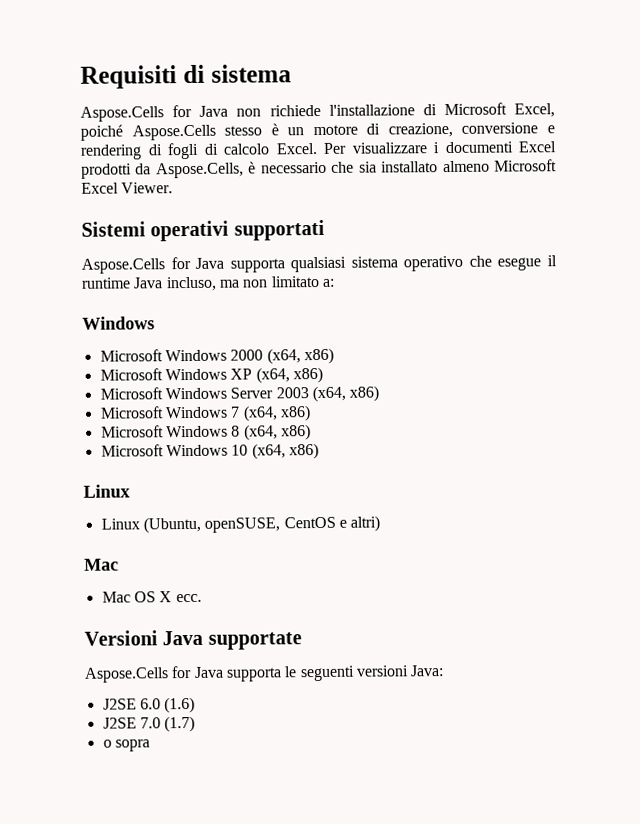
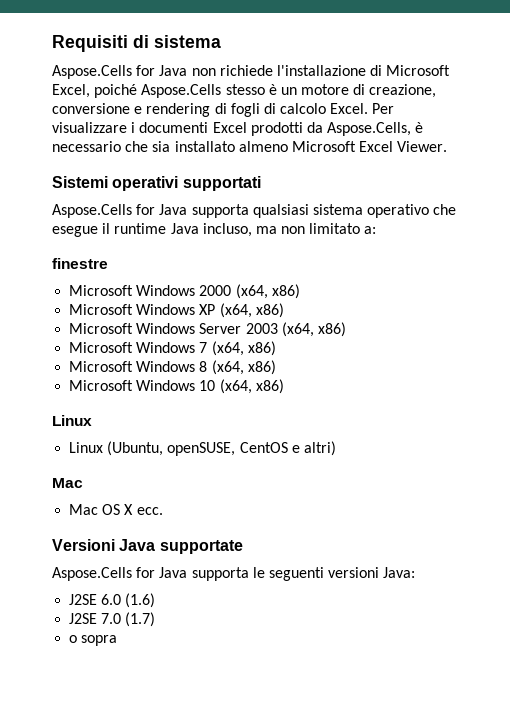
[82,316,155,330] Windows -> [52,258,108,269] finestre

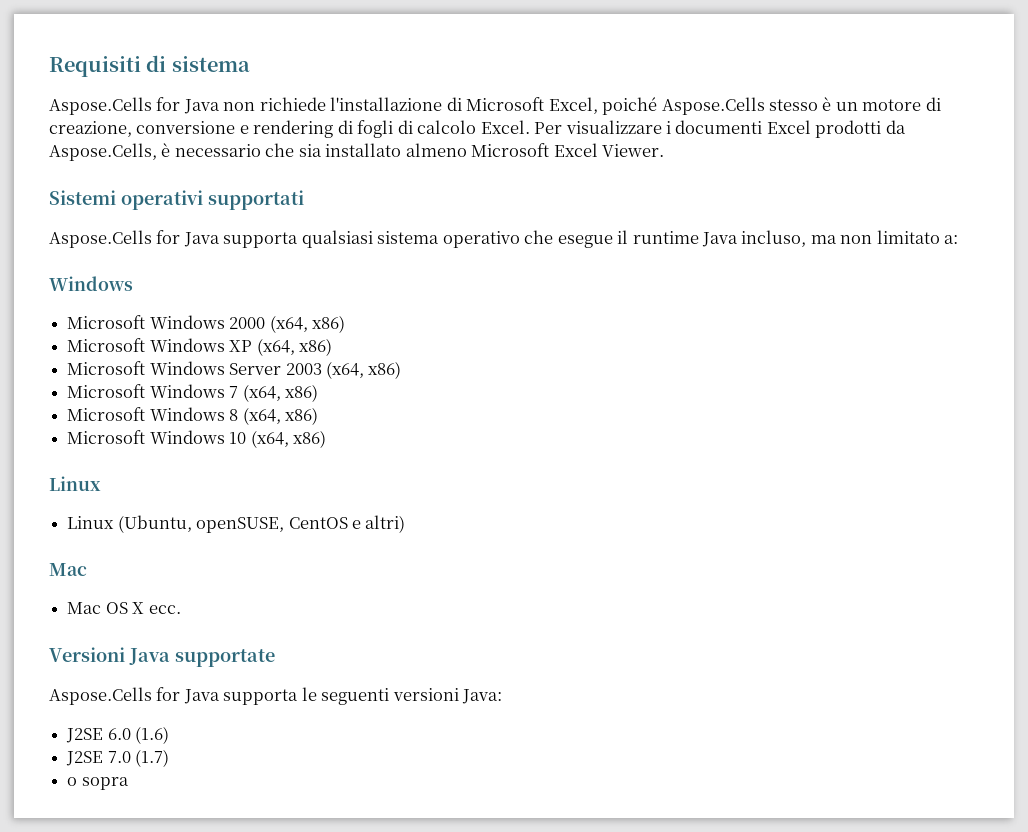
[52,258,108,269] finestre -> [49,276,133,291] Windows

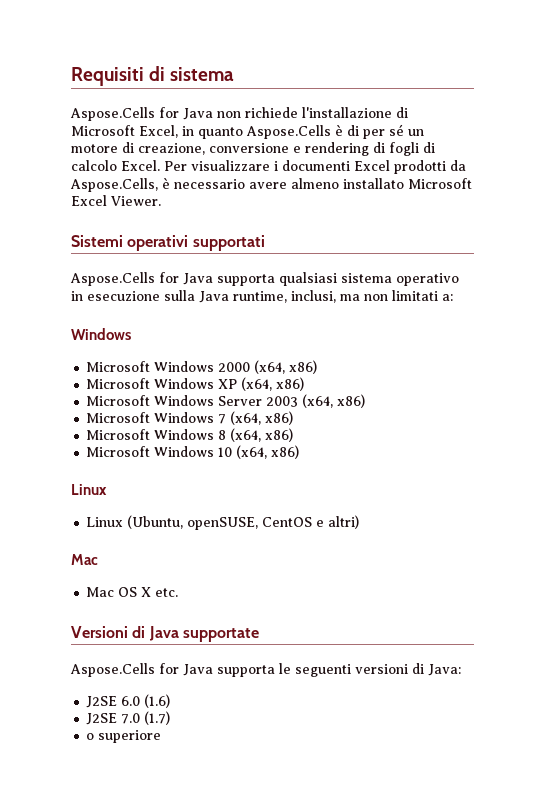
[602,97,832,115] poiché Aspose.Cells stesso è -> [182,124,404,139] in quanto Aspose.Cells è di per sé
[265,143,467,157] che sia installato almeno -> [249,178,404,189] avere almeno installato
[524,230,807,248] che esegue il runtime Java incluso, -> [71,290,336,303] in esecuzione sulla Java runtime, inclusi,
[876,230,940,244] limitato -> [392,290,438,301] limitati
[148,605,181,614] ecc. -> [155,588,179,597] etc.
(125, 654) none -> [132,626,146,638] di
(459, 694) none -> [412,663,424,674] di
[81,777,129,790] sopra -> [98,730,162,743] superiore

